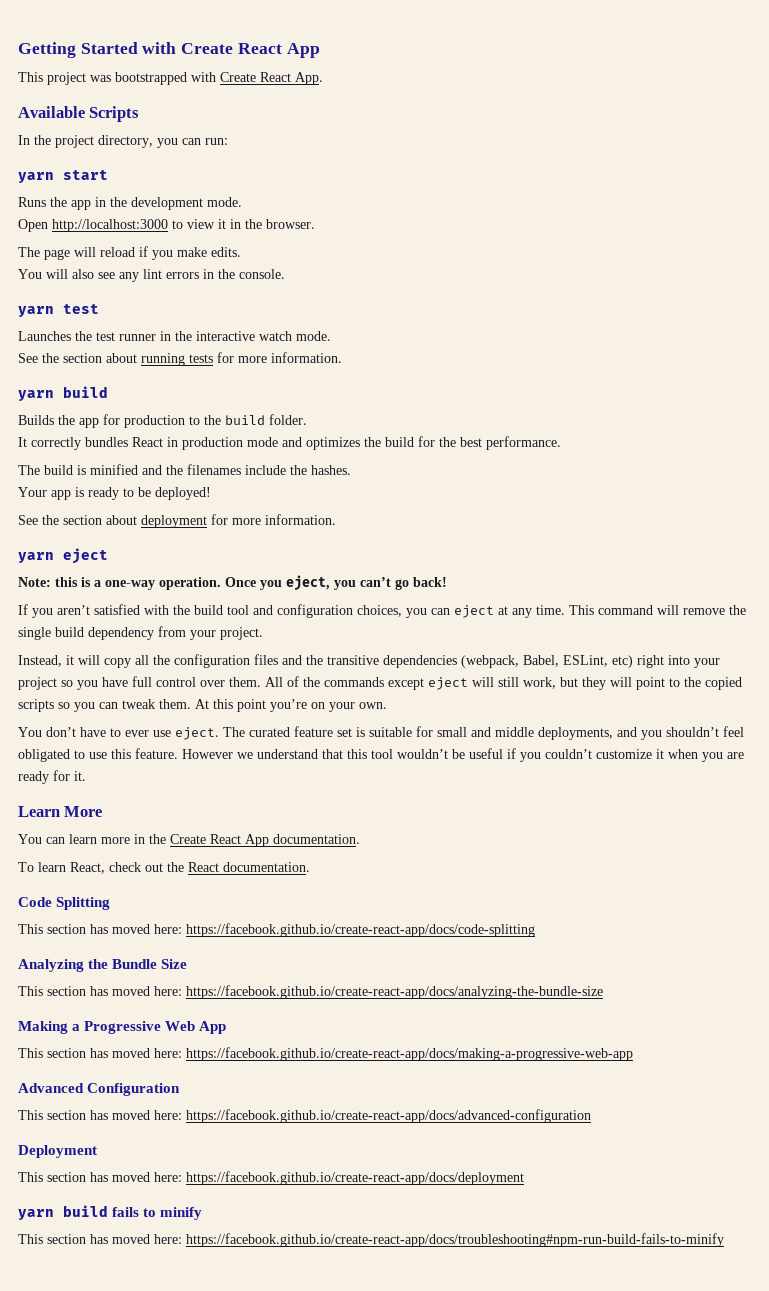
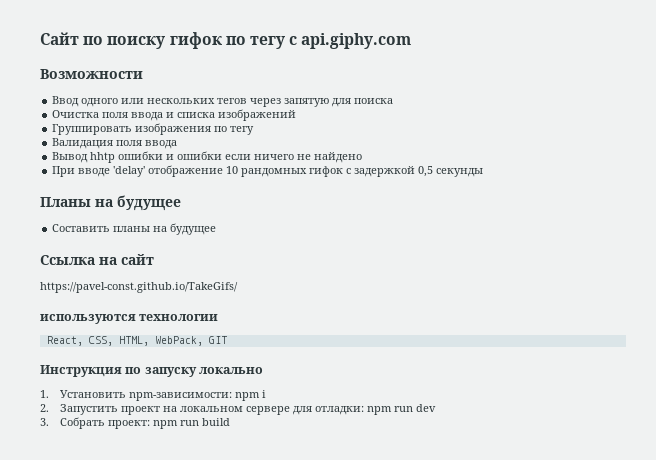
[18,42,320,58] [18,72,323,85] [18,106,140,122] [18,135,228,148] [18,170,108,183] [18,197,242,210] [18,219,315,232] [18,246,241,260] [18,269,285,282] [18,304,99,317] [18,331,331,341] [18,352,342,366] [18,386,108,401] [18,414,307,428] [18,436,561,450] [18,464,351,475] [18,487,211,500] [18,514,336,528] [18,548,108,564] [18,575,447,591] [18,604,746,618] [18,626,263,640] [18,654,720,668] [18,676,742,690] [18,699,387,712] [18,726,744,740] [18,748,744,762] [18,770,86,784] [18,806,103,817] [18,834,360,847] [18,862,310,874] [18,897,111,910] [18,923,535,937] [18,959,188,972] [18,985,603,999] [18,1021,227,1034] [18,1047,633,1061] [18,1083,181,1096] [18,1109,591,1123] [18,1145,97,1158] [18,1171,524,1185] [18,1205,203,1220] [18,1233,724,1247] Getting Started with Create React App // This project was bootstrapped with Create React App. // Available Scripts // In the project directory, you can run: // yarn start // Runs the app in the development mode. // Open http://localhost:3000 to view it in the browser. // The page will reload if you make edits. // You will also see any lint errors in the console. // yarn test // Launches the test runner in the interactive watch mode. // See the section about running tests for more information. // yarn build // Builds the app for production to the build folder. // It correctly bundles React in production mode and optimizes the build for the best performance. // The build is minified and the filenames include the hashes. // Your app is ready to be deployed! // See the section about deployment for more information. // yarn eject // Note: this is a one-way operation. Once you eject, you can’t go back! // If you aren’t satisfied with the build tool and configuration choices, you can eject at any time. This command will remove the single build dependency from your project. // Instead, it will copy all the configuration files and the transitive dependencies (webpack, Babel, ESLint, etc) right into your project so you have full control over them. All of the commands except eject will still work, but they will point to the copied scripts so you can tweak them. At this point you’re on your own. // You don’t have to ever use eject. The curated feature set is suitable for small and middle deployments, and you shouldn’t feel obligated to use this feature. However we understand that this tool wouldn’t be useful if you couldn’t customize it when you are ready for it. // Learn More // You can learn more in the Create React App documentation. // To learn React, check out the React documentation. // Code Splitting // This section has moved here: https://facebook.github.io/create-react-app/docs/code-splitting // Analyzing the Bundle Size // This section has moved here: https://facebook.github.io/create-react-app/docs/analyzing-the-bundle-size // Making a Progressive Web App // This section has moved here: https://facebook.github.io/create-react-app/docs/making-a-progressive-web-app // Advanced Configuration // This section has moved here: https://facebook.github.io/create-react-app/docs/advanced-configuration // Deployment // This section has moved here: https://facebook.github.io/create-react-app/docs/deployment // yarn build fails to minify // This section has moved here: https://facebook.github.io/create-react-app/docs/troubleshooting#npm-run-build-fails-to-minify -> [40,32,412,49] [40,69,143,79] [52,96,394,107] [52,109,297,121] [52,123,255,135] [52,138,178,149] [52,151,363,163] [52,165,484,177] [40,195,181,211] [52,223,217,235] [40,254,154,265] [40,282,238,293] [40,314,219,324] [46,336,227,346] [40,365,264,377] [40,390,267,401] [40,404,437,415] [40,417,231,429] Сайт по поиску гифок по тегу с api.giphy.com // Возможности // Ввод одного или нескольких тегов через запятую для поиска // Очистка поля ввода и списка изображений // Группировать изображения по тегу // Валидация поля ввода // Вывод hhtp ошибки и ошибки если ничего не найдено // При вводе 'delay' отображение 10 рандомных гифок с задержкой 0,5 секунды // Планы на будущее // Составить планы на будущее // Ссылка на сайт // https://pavel-const.github.io/TakeGifs/ // используются технологии // React, CSS, HTML, WebPack, GIT // Инструкция по запуску локально // 1. Установить npm-зависимости: npm i // 2. Запустить проект на локальном сервере для отладки: npm run dev // 3. Cобрать проект: npm run build

